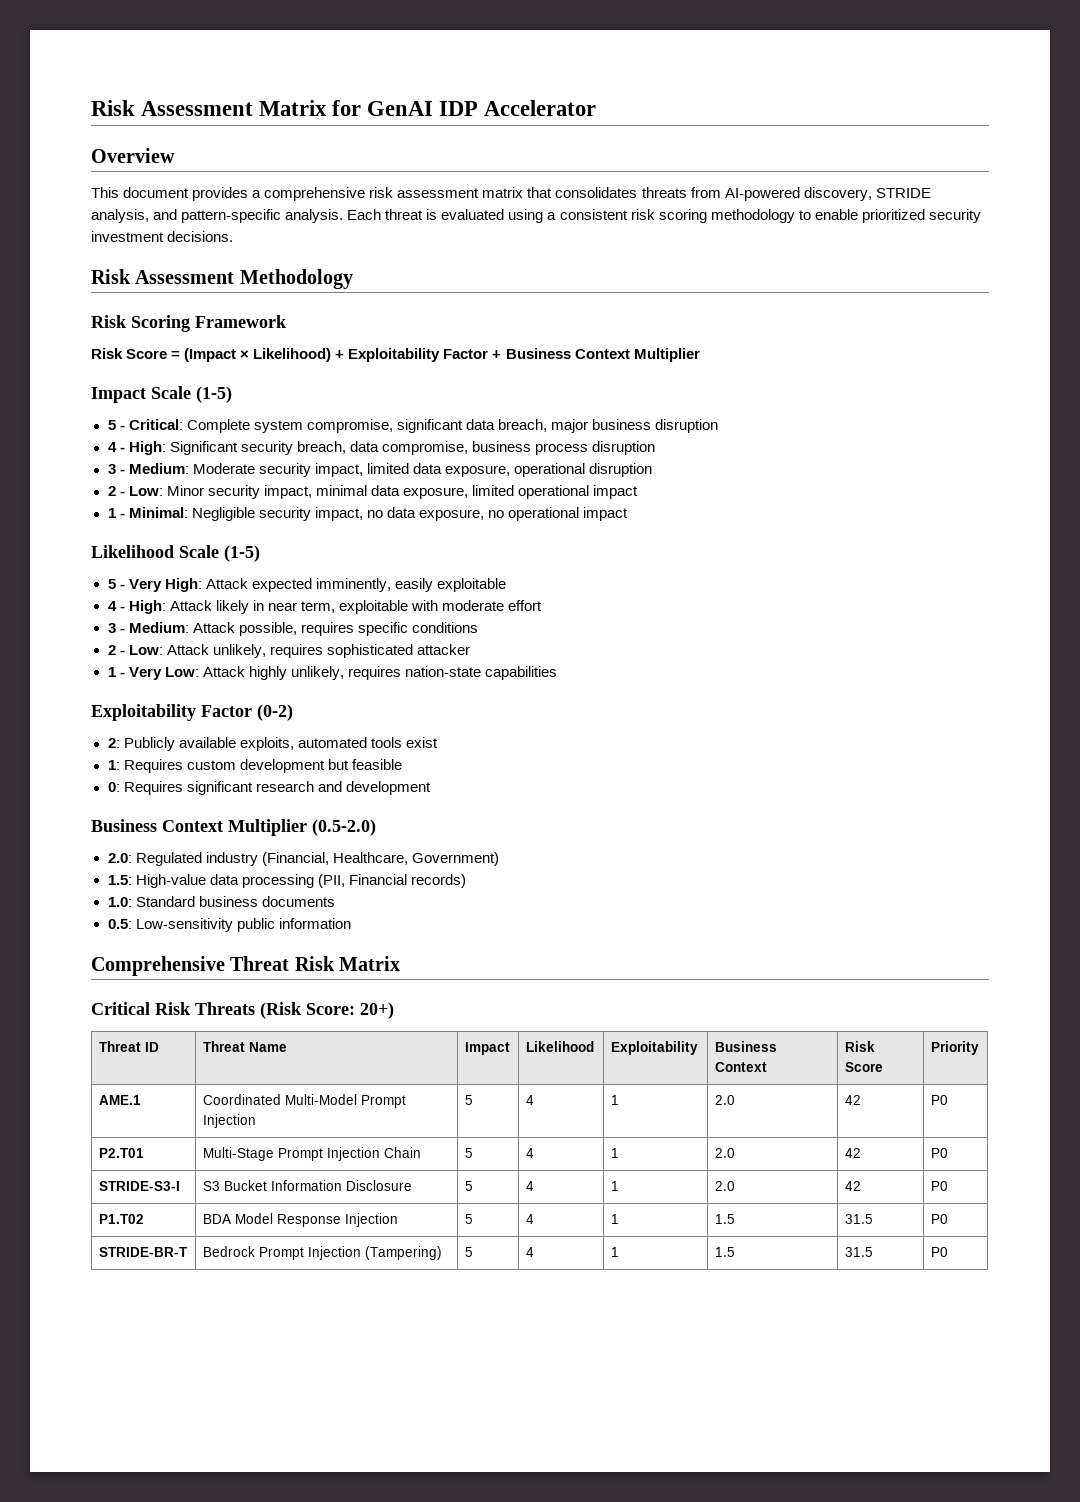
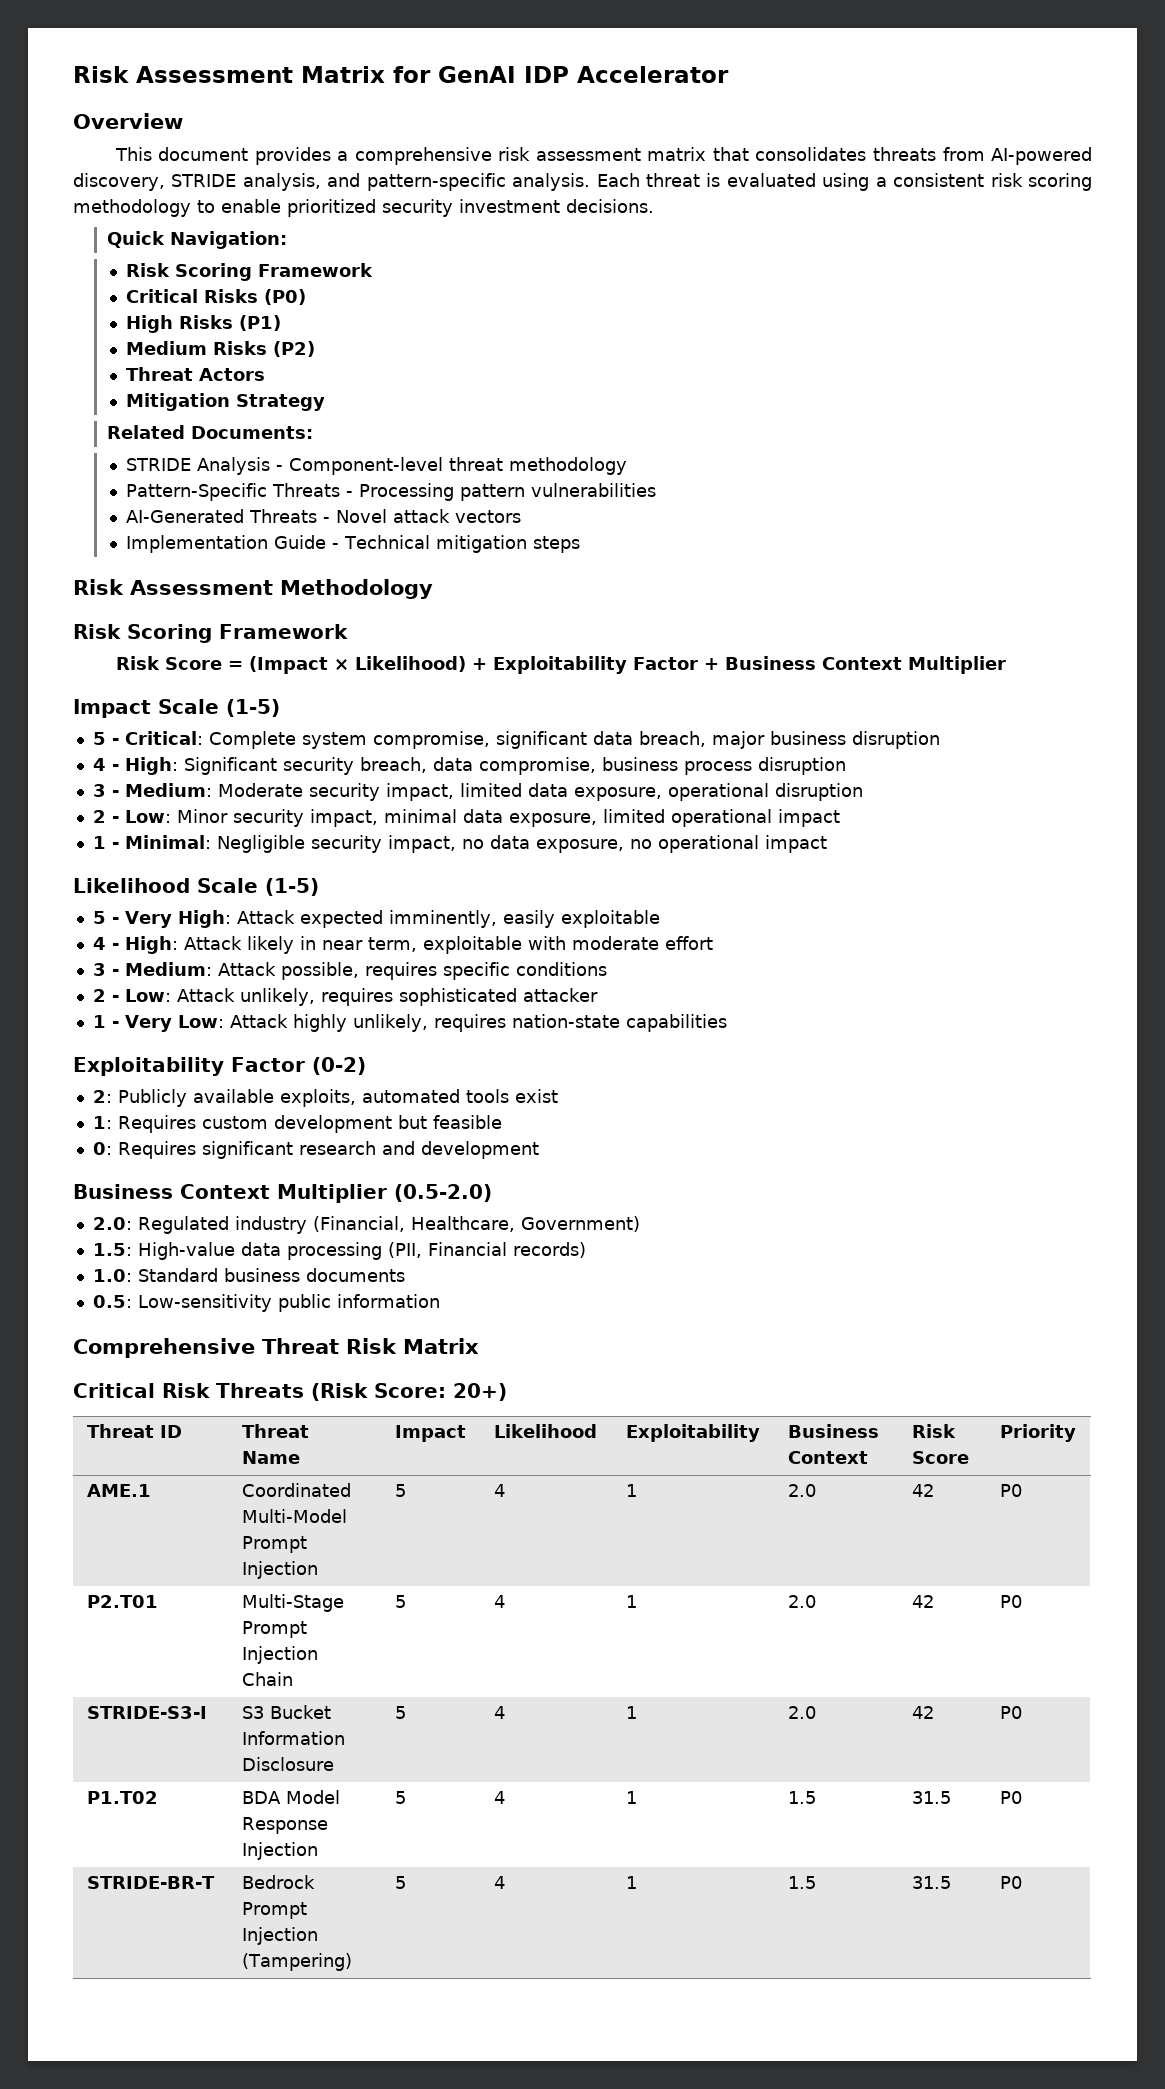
(234, 236) none -> [106,231,287,249] [126,263,374,281] [126,289,307,305] [126,315,282,333] [126,341,316,357] [126,367,266,381] [126,393,326,411] [106,425,313,439] [126,457,628,475] [126,483,657,501] [126,509,522,523] [126,535,581,553] // Quick Navigation: // Risk Scoring Framework // Critical Risks (P0) // High Risks (P1) // Medium Risks (P2) // Threat Actors // Mitigation Strategy // Related Documents: // STRIDE Analysis - Component-level threat methodology // Pattern-Specific Threats - Processing pattern vulnerabilities // AI-Generated Threats - Novel attack vectors // Implementation Guide - Technical mitigation steps

